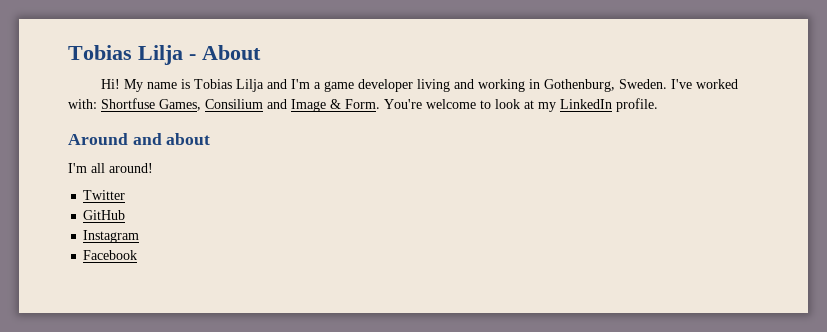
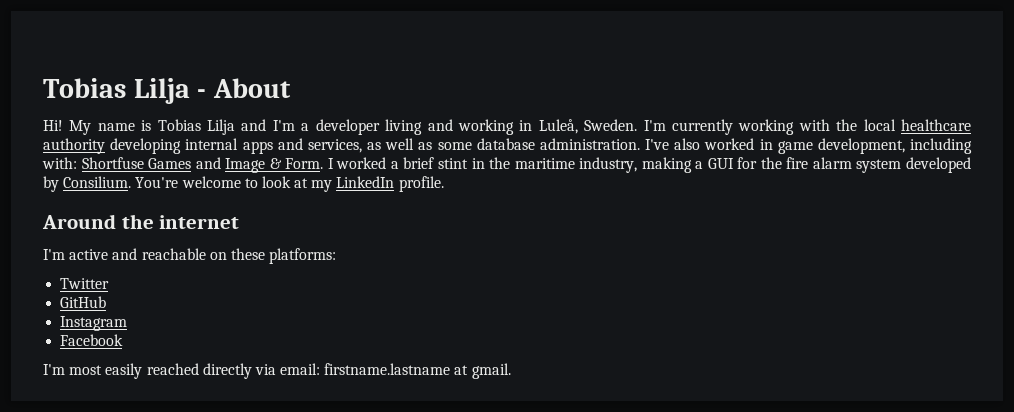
[324,81,355,92] game -> (310, 127) none
[544,79,739,92] [68,98,380,112] Gothenburg, Sweden. I've worked with: Shortfuse Games, Consilium and Image & Form. -> [538,119,971,135] [43,138,972,154] [42,157,971,173] [43,176,132,192] Luleå, Sweden. I'm currently working with the local healthcare authority developing internal apps and services, as well as some database administration. I've also worked in game development, including with: Shortfuse Games and Image & Form. I worked a brief stint in the maritime industry, making a GUI for the fire alarm system developed by Consilium.
[132,133,211,145] [68,163,153,173] [83,190,126,200] [83,210,126,220] [83,230,140,243] [83,250,138,260] and about // I'm all around! // Twitter // GitHub // Instagram // Facebook -> [121,214,240,229] [43,248,337,264] [60,278,110,289] [60,296,107,308] [60,316,128,331] [60,334,124,346] [43,363,511,379] the internet // I'm active and reachable on these platforms: // Twitter // GitHub // Instagram // Facebook // I'm most easily reached directly via email: firstname.lastname at gmail.

